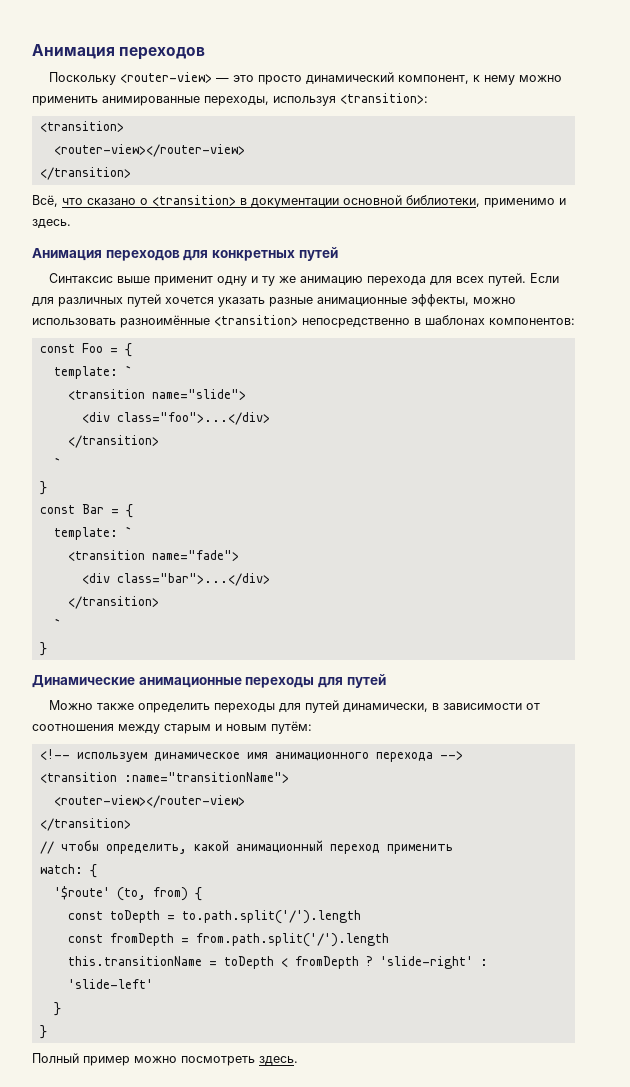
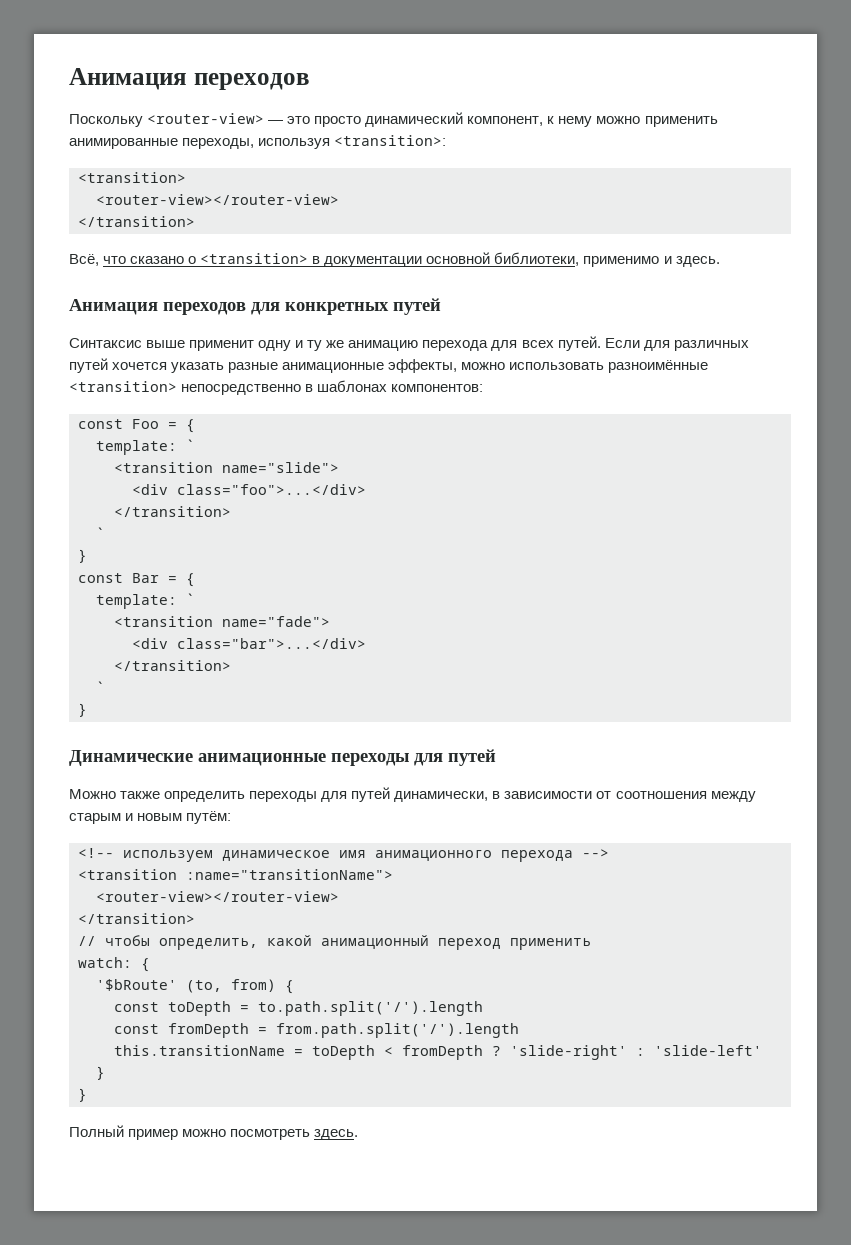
[53,886,110,900] '$route' -> [96,979,177,991] '$bRoute'

